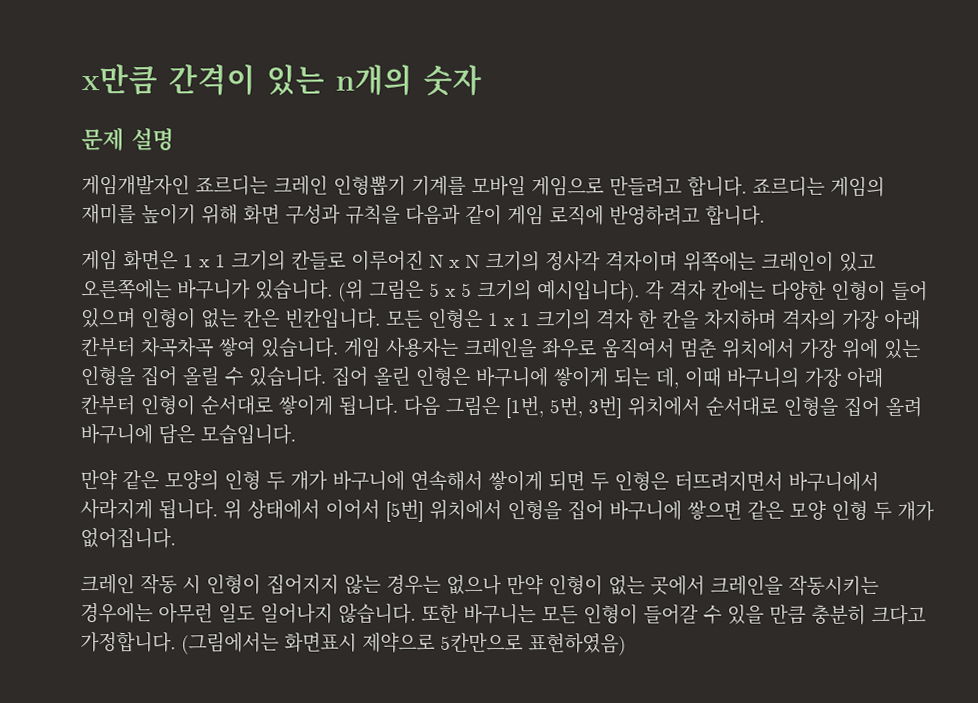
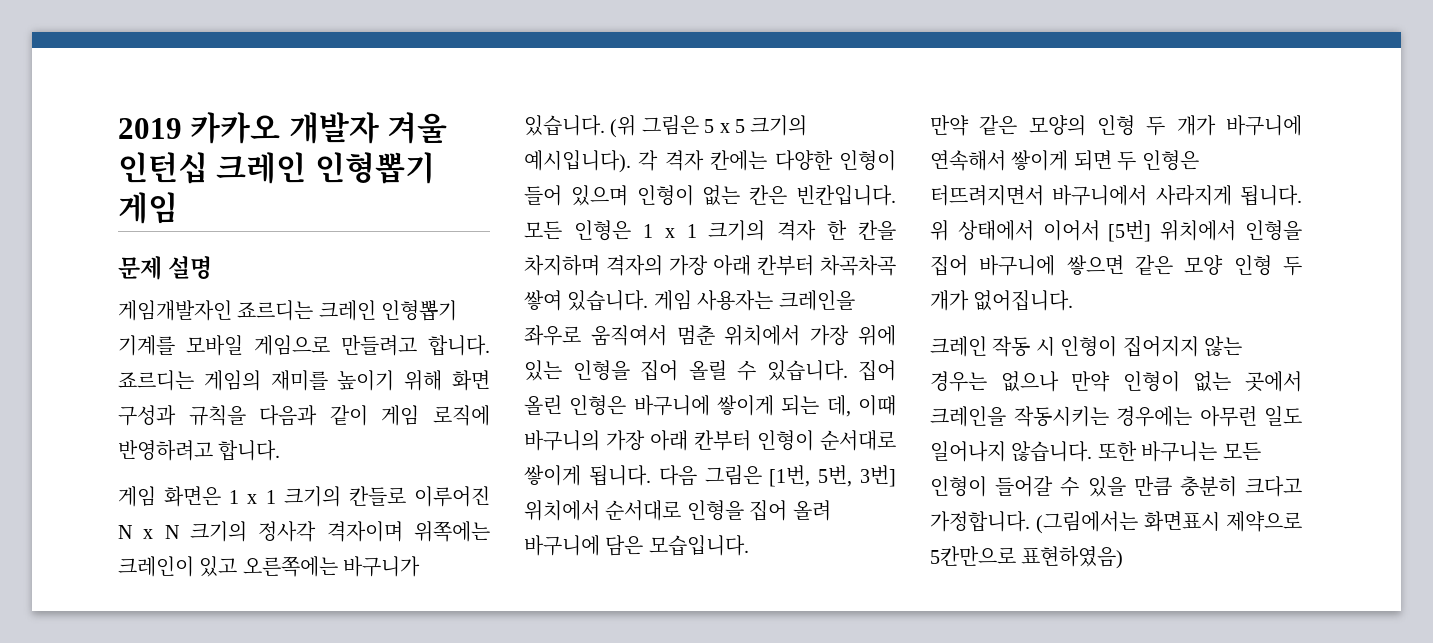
[81,64,482,96] x만큼 간격이 있는 n개의 숫자 -> [118,112,448,144] [118,152,435,184] [118,192,178,224] 2019 카카오 개발자 겨울 인턴십 크레인 인형뽑기 게임

